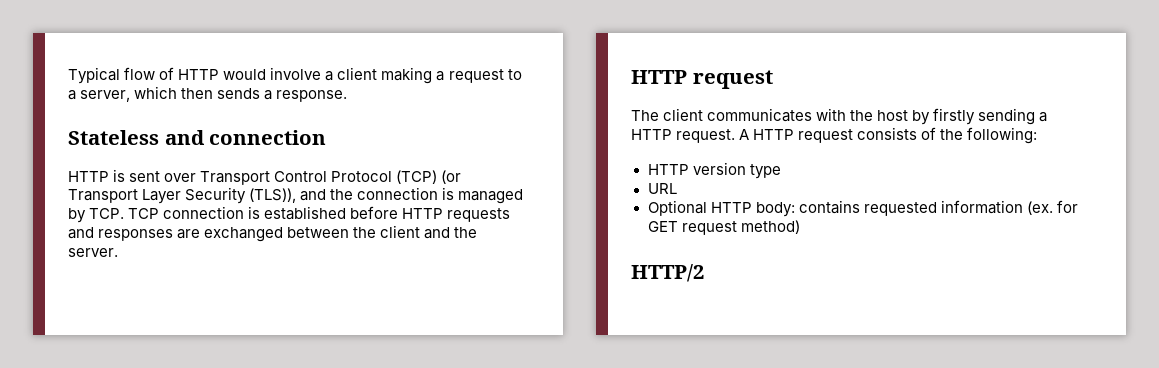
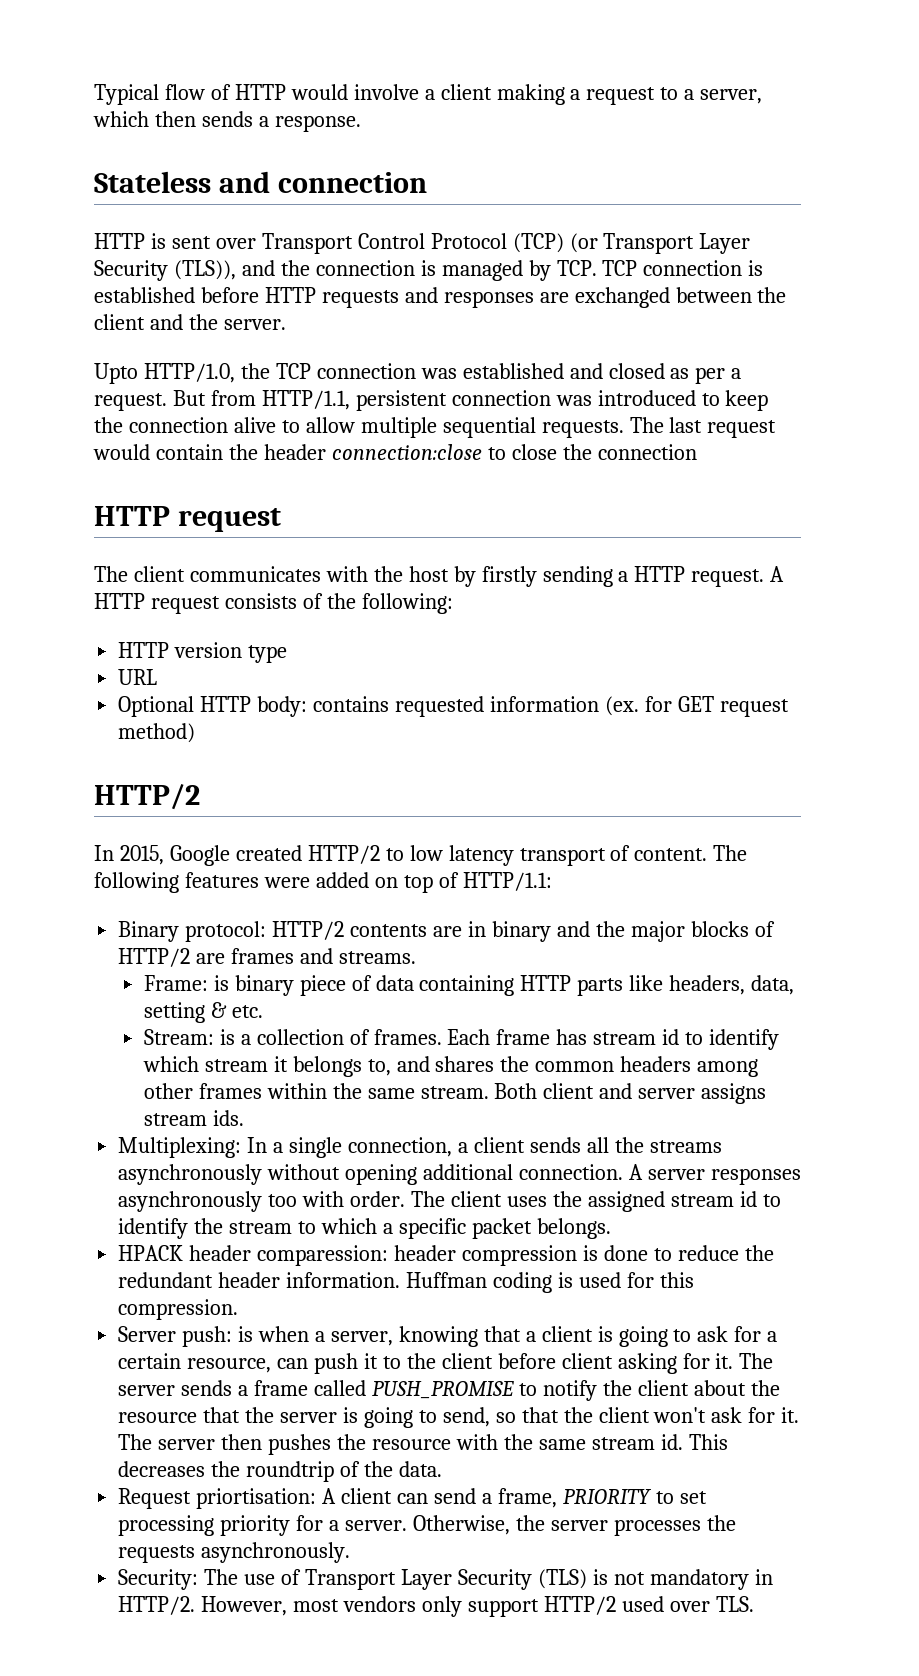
(118, 252) none -> [94,363,742,384] [94,390,769,411] [94,417,777,438] [93,444,697,460] // Upto HTTP/1.0, the TCP connection was established and closed as per a request. But from HTTP/1.1, persistent connection was introduced to keep the connection alive to allow multiple sequential requests. The last request would contain the header connection:close to close the connection
(704, 273) none -> [94,845,748,866] [94,872,552,893] [118,921,775,942] [118,948,416,967] [143,975,795,996] [143,1002,263,1023] [143,1029,780,1050] [142,1056,759,1077] [143,1083,767,1104] [143,1110,244,1126] [118,1137,722,1158] [118,1164,801,1185] [118,1191,781,1212] [118,1218,611,1239] [118,1245,774,1266] [118,1272,694,1293] [118,1299,239,1320] [118,1326,778,1347] [118,1353,774,1374] [118,1380,780,1401] [118,1407,800,1428] [118,1434,728,1455] [118,1461,442,1482] [118,1488,707,1509] [118,1515,736,1536] [118,1542,351,1563] [118,1569,773,1590] [118,1596,754,1617] // In 2015, Google created HTTP/2 to low latency transport of content. The following features were added on top of HTTP/1.1: // Binary protocol: HTTP/2 contents are in binary and the major blocks of HTTP/2 are frames and streams. // Frame: is binary piece of data containing HTTP parts like headers, data, setting & etc. // Stream: is a collection of frames. Each frame has stream id to identify which stream it belongs to, and shares the common headers among other frames within the same stream. Both client and server assigns stream ids. // Multiplexing: In a single connection, a client sends all the streams asynchronously without opening additional connection. A server responses asynchronously too with order. The client uses the assigned stream id to identify the stream to which a specific packet belongs. // HPACK header comparession: header compression is done to reduce the redundant header information. Huffman coding is used for this compression. // Server push: is when a server, knowing that a client is going to ask for a certain resource, can push it to the client before client asking for it. The server sends a frame called PUSH_PROMISE to notify the client about the resource that the server is going to send, so that the client won't ask for it. The server then pushes the resource with the same stream id. This decreases the roundtrip of the data. // Request priortisation: A client can send a frame, PRIORITY to set processing priority for a server. Otherwise, the server processes the requests asynchronously. // Security: The use of Transport Layer Security (TLS) is not mandatory in HTTP/2. However, most vendors only support HTTP/2 used over TLS.

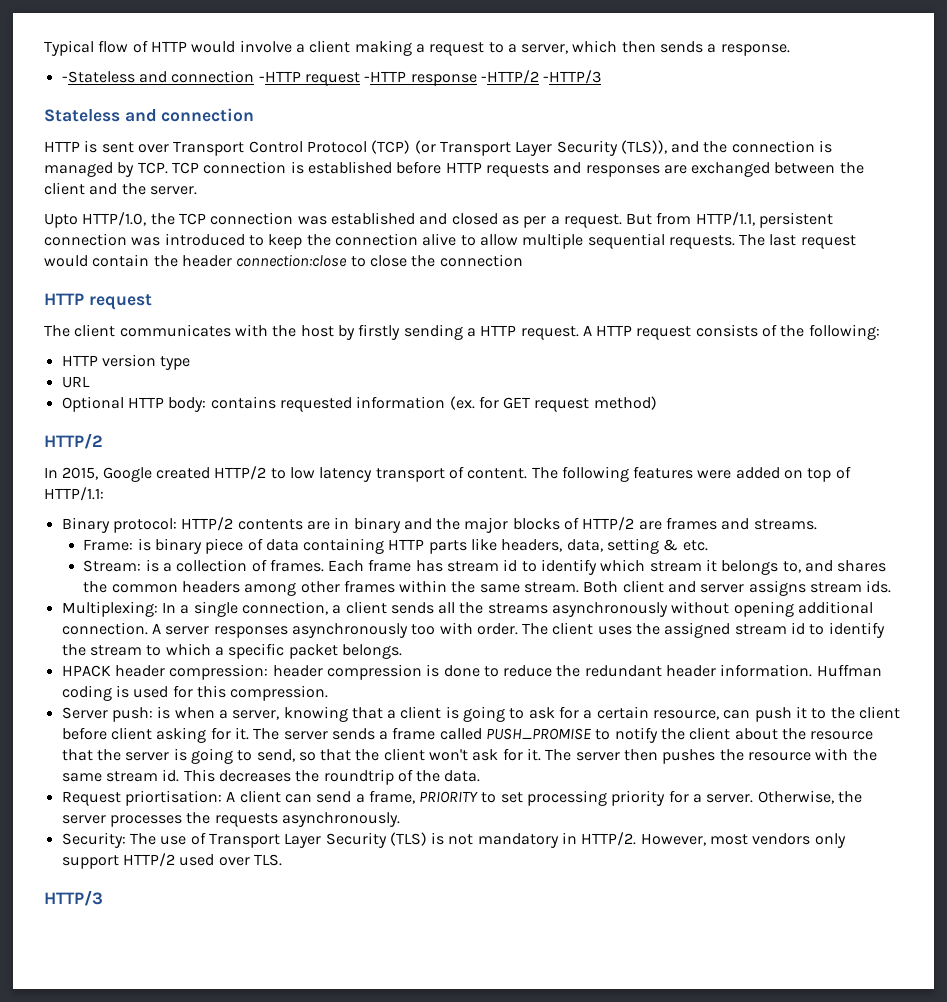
(361, 123) none -> [61,70,602,86] // -Stateless and connection -HTTP request -HTTP response -HTTP/2 -HTTP/3
[257,1245,389,1266] comparession: -> [169,664,269,680] compression:
(754, 1604) none -> [44,890,103,906] // HTTP/3

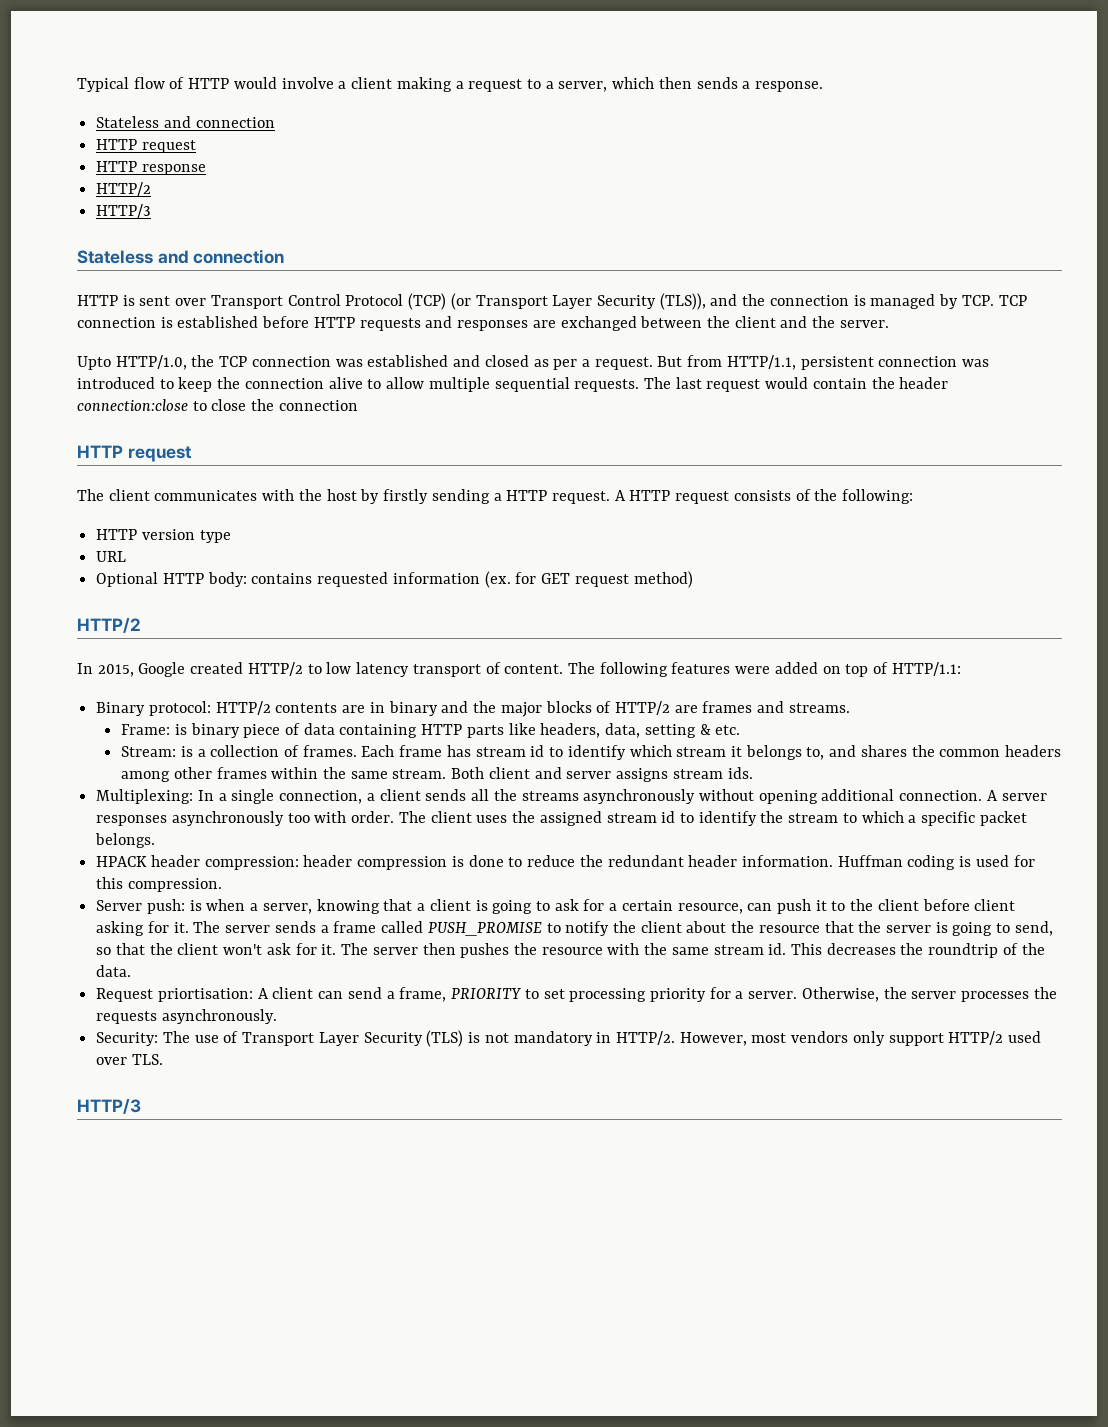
[61,70,407,86] -Stateless and connection -HTTP request -HTTP -> [96,116,275,128] [96,139,196,153] [96,161,138,172] Stateless and connection // HTTP request // HTTP
[480,70,602,84] -HTTP/2 -HTTP/3 -> [96,182,152,196] [96,204,152,218] // HTTP/2 // HTTP/3

